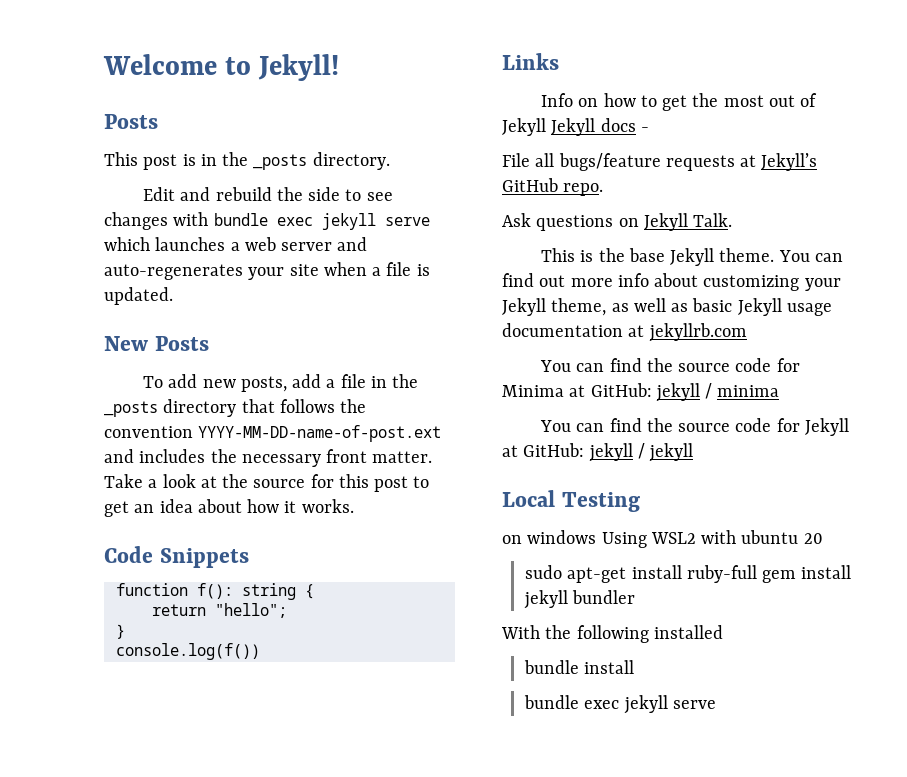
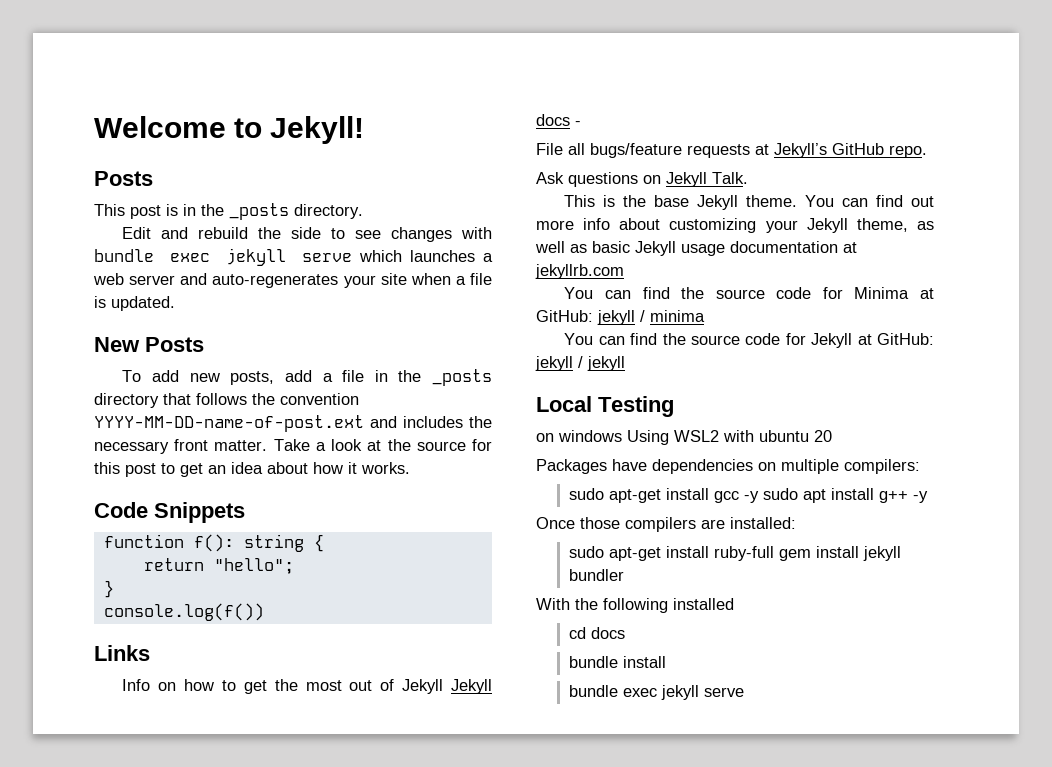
(823, 538) none -> [536,459,920,474] [568,488,928,503] [536,517,796,532] // Packages have dependencies on multiple compilers: // sudo apt-get install gcc -y sudo apt install g++ -y // Once those compilers are installed:
(723, 632) none -> [568,627,625,639] // cd docs

